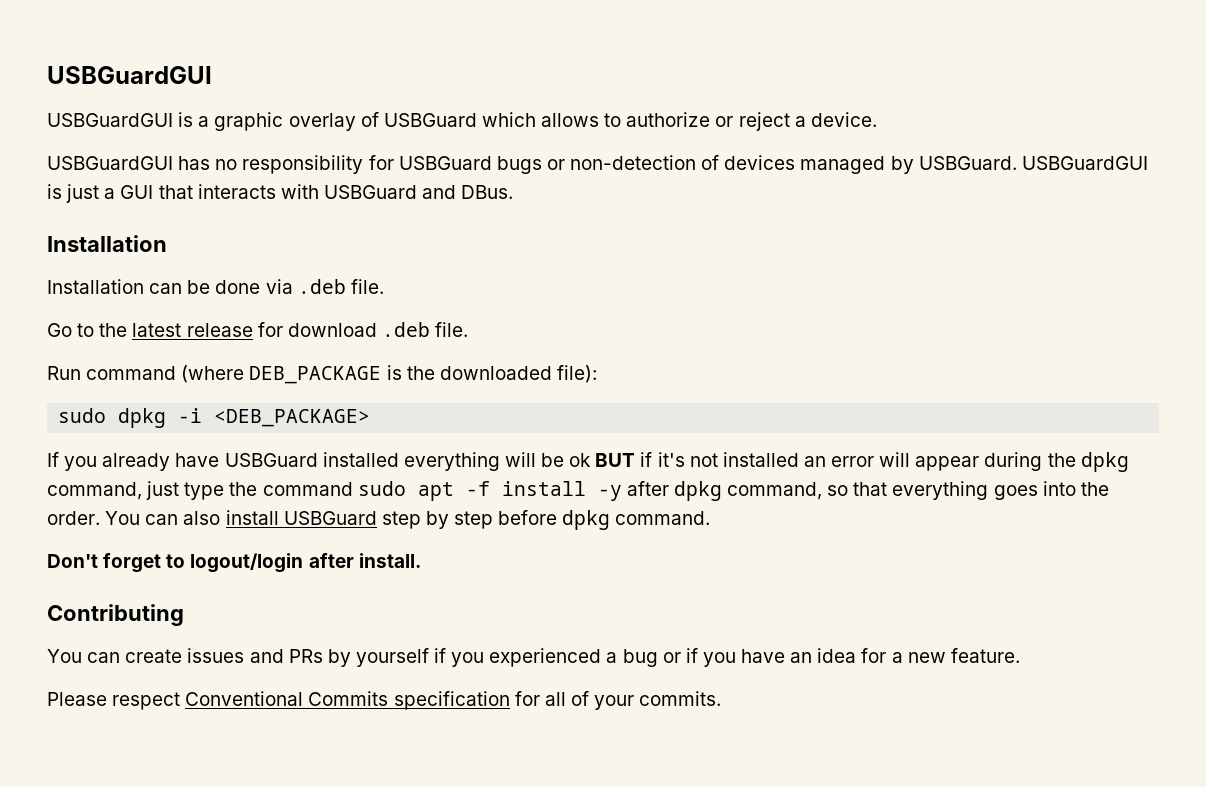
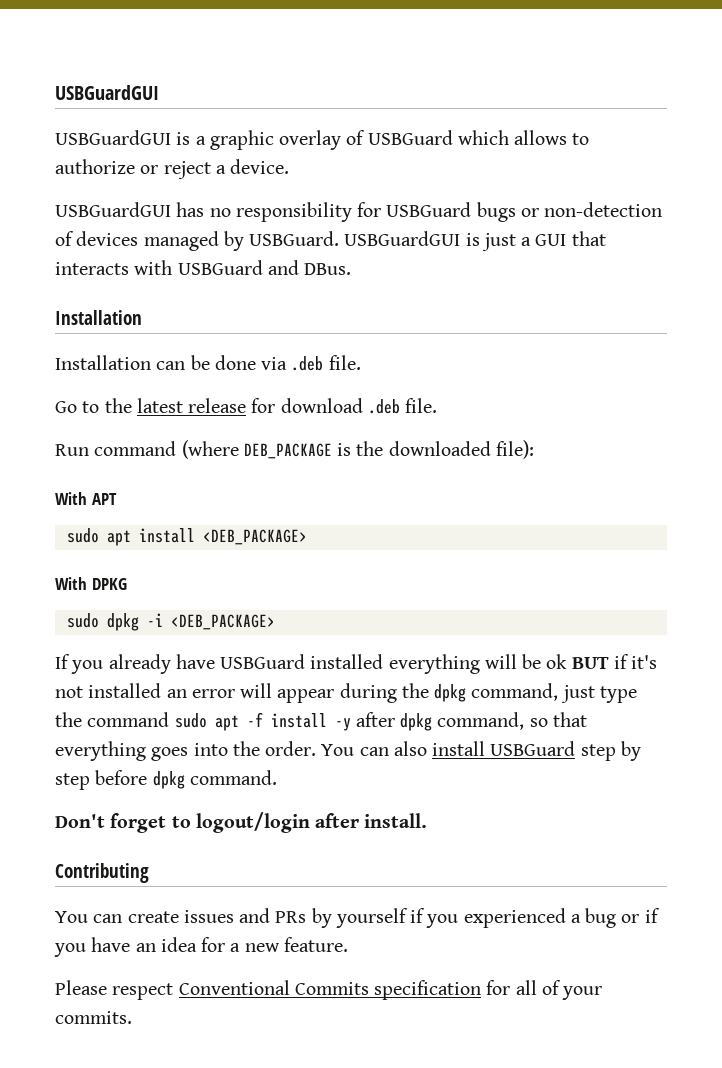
(597, 374) none -> [55,492,117,505] [66,528,307,546] [55,577,127,590] // With APT // sudo apt install <DEB_PACKAGE> // With DPKG

